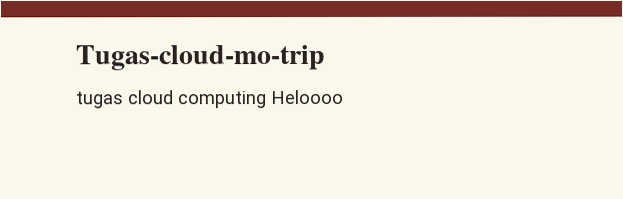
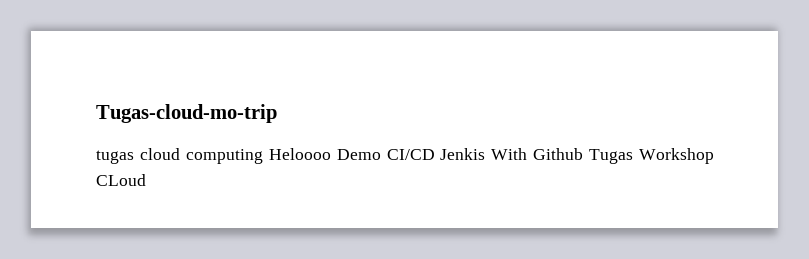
(344, 97) none -> [336,148,714,164] [96,174,146,186] Demo CI/CD Jenkis With Github Tugas Workshop CLoud

